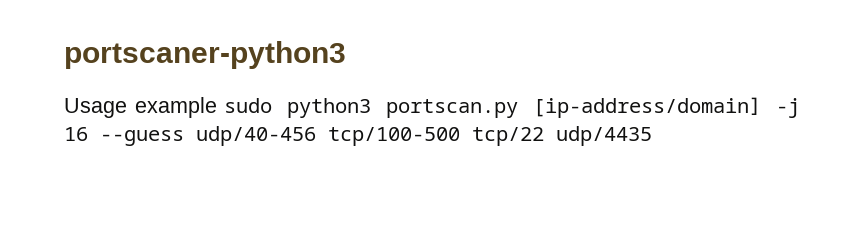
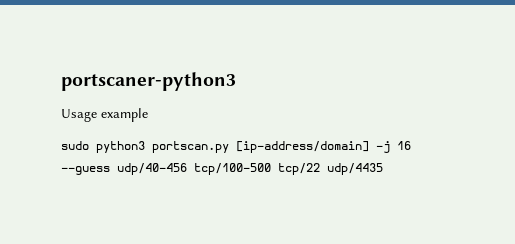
(217, 107) none -> (148, 115) //

